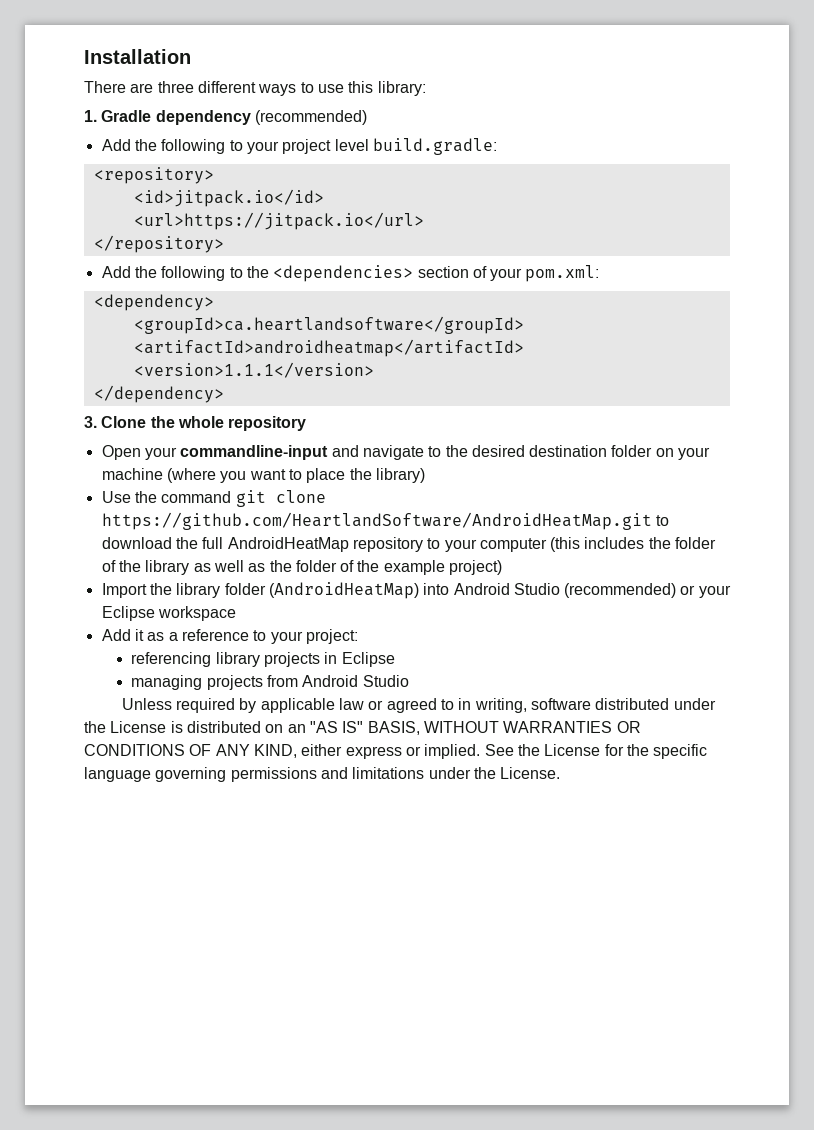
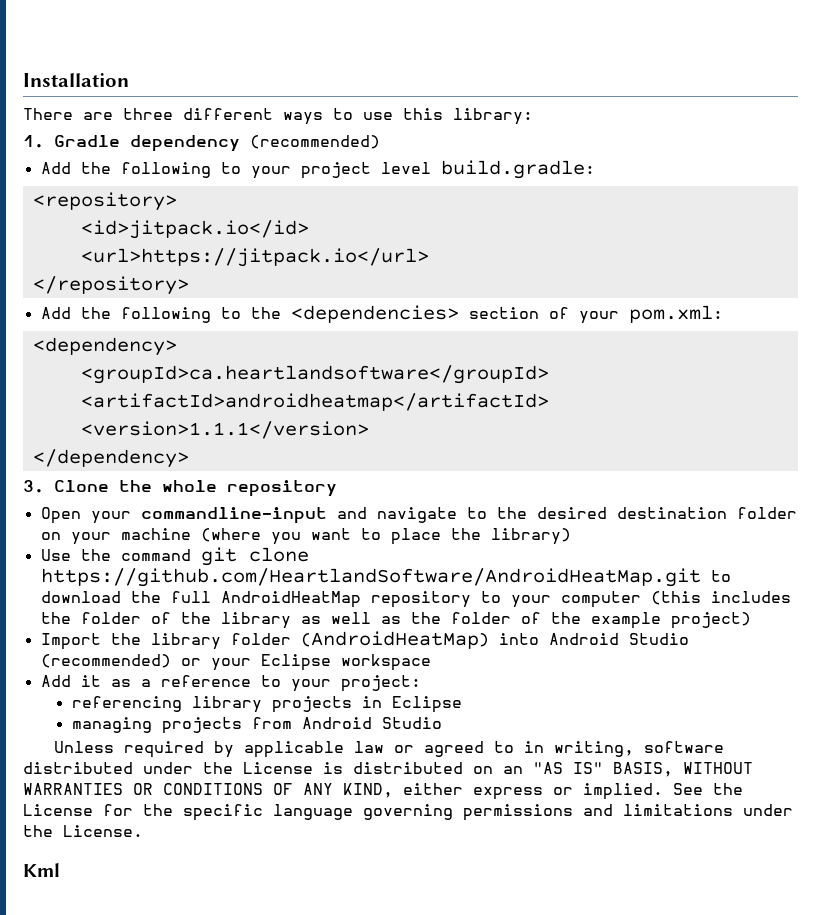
(561, 773) none -> [23,863,60,877] // Kml

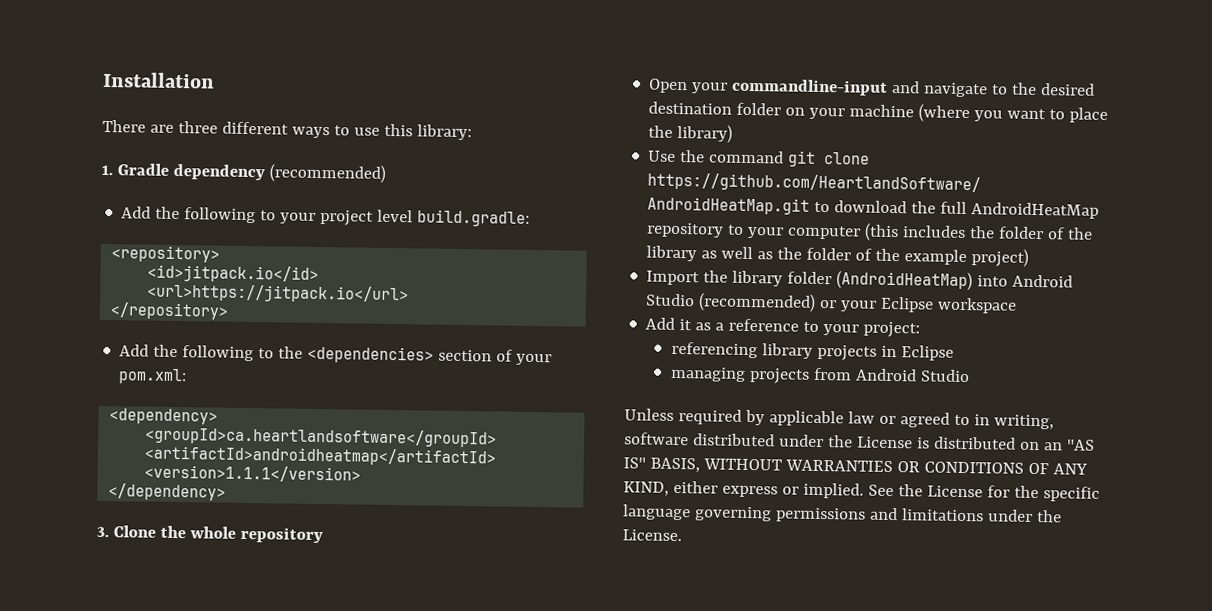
[23,863,60,877] // Kml -> (682, 535) none

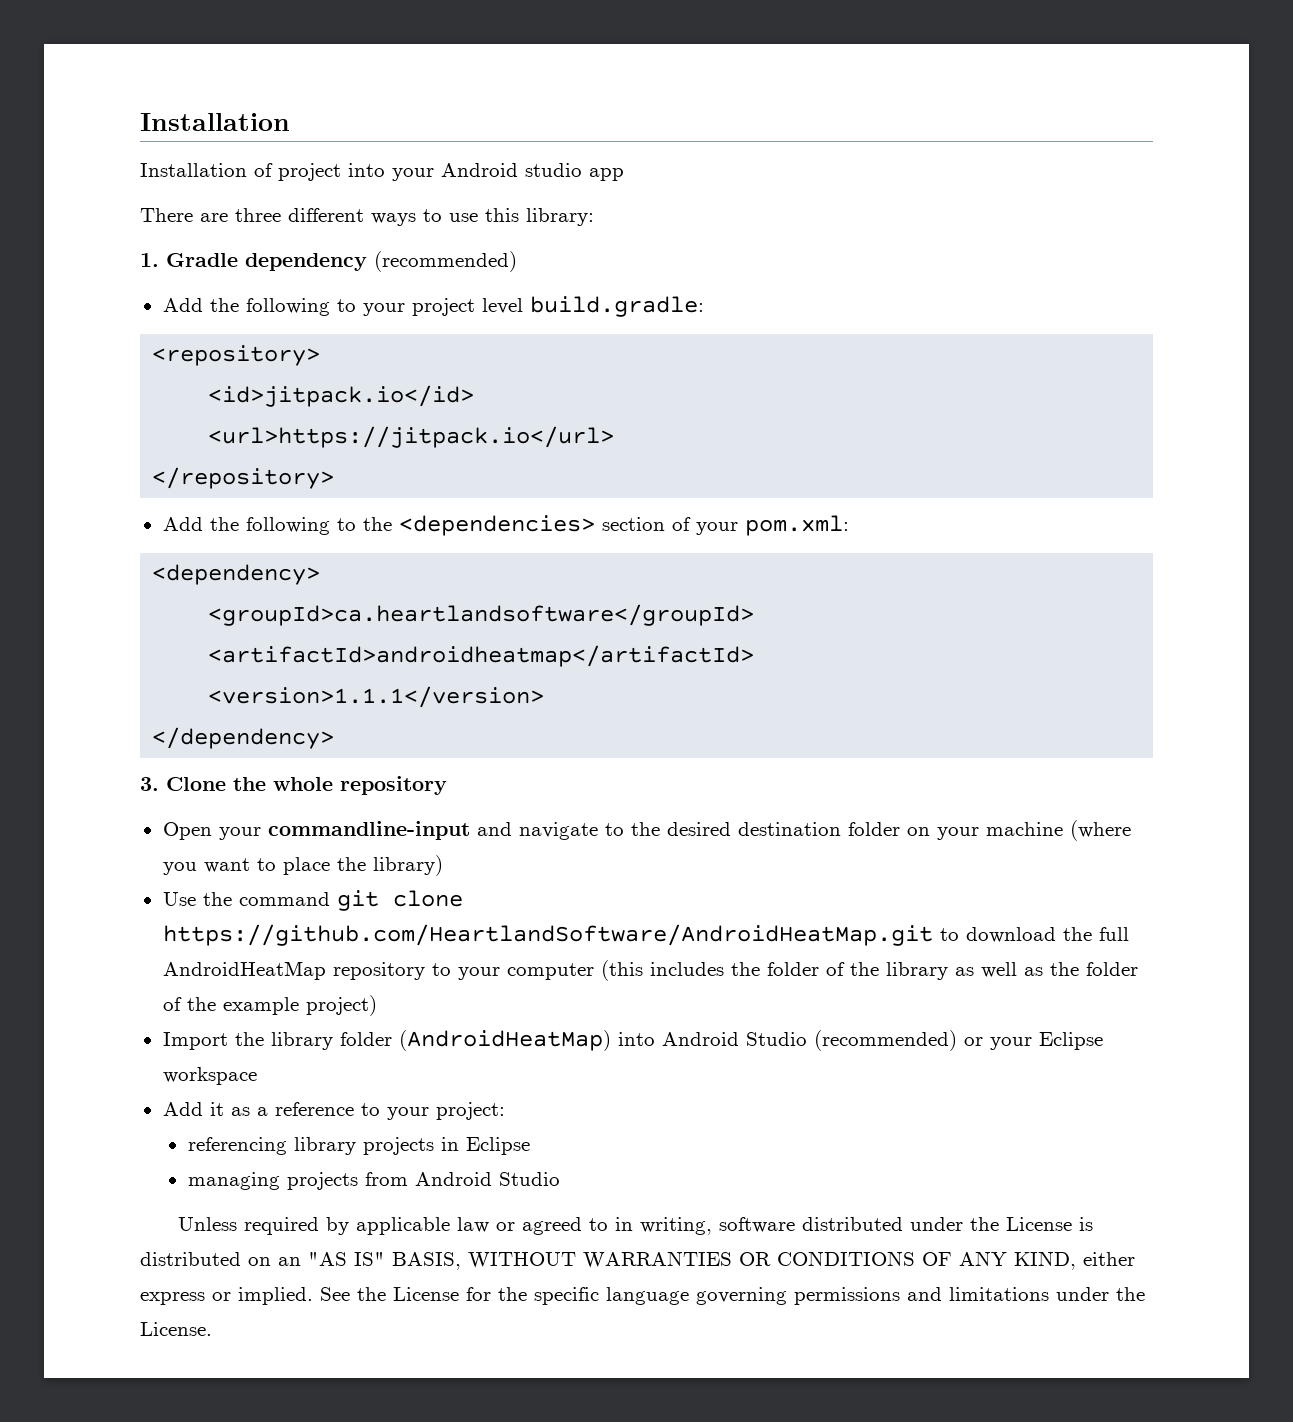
[103,71,215,89] Installation -> [140,113,290,131] [140,163,624,181] Installation // Installation of project into your Android studio app

